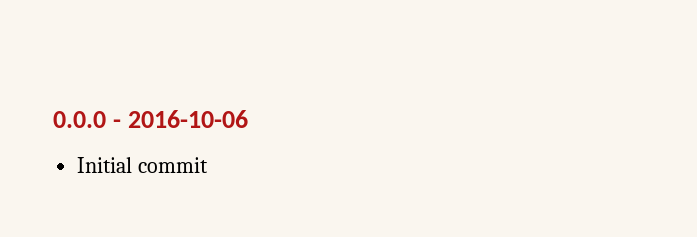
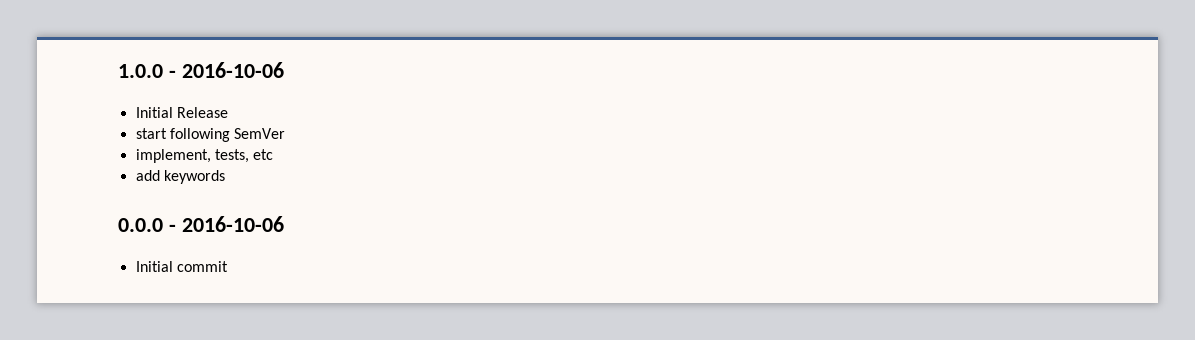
(53, 119) none -> [118,62,284,78] [135,107,228,118] [135,128,286,142] [135,149,274,163] [135,170,225,184] 1.0.0 - 2016-10-06 // Initial Release // start following SemVer // implement, tests, etc // add keywords //

